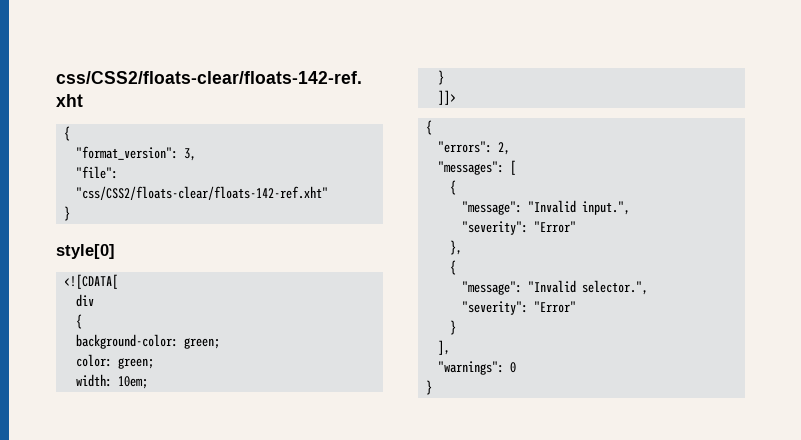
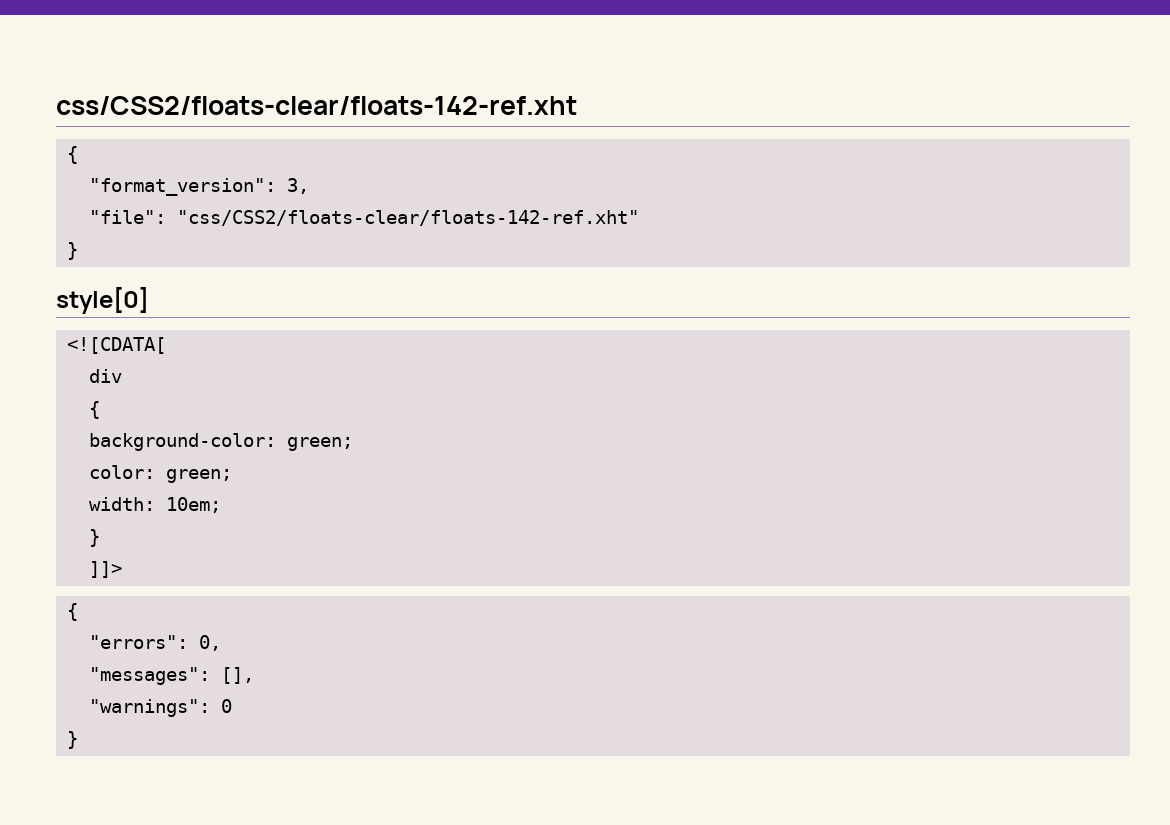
[498,142,511,155] 2, -> [199,635,222,651] 0,
[510,160,517,175] [450,180,457,195] [462,200,631,215] [462,221,577,235] [450,240,463,255] [450,260,457,275] [462,280,649,295] [462,301,577,315] [450,320,457,335] [438,340,451,355] [ // { // "message": "Invalid input.", // "severity": "Error" // }, // { // "message": "Invalid selector.", // "severity": "Error" // } // ], -> [221,667,255,684] [],

